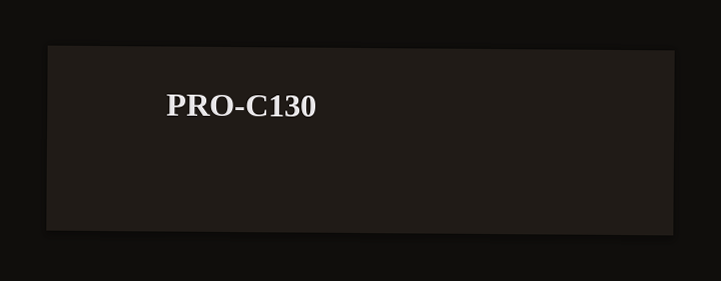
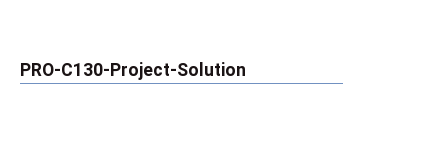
[166,94,317,117] PRO-C130 -> [20,62,246,80] PRO-C130-Project-Solution

